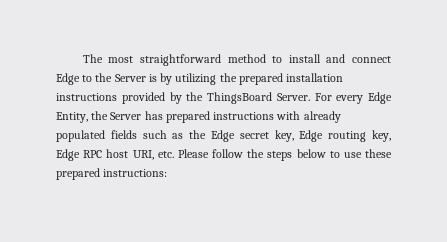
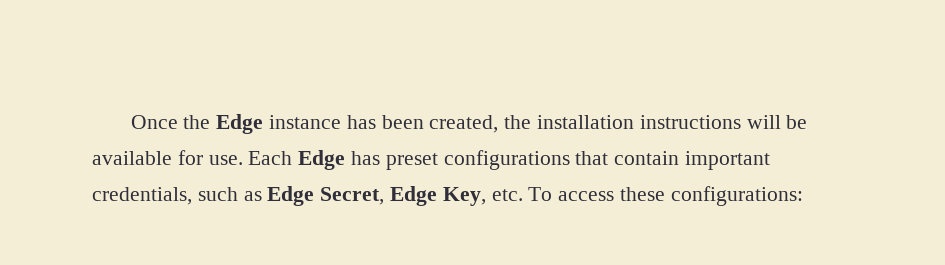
[82,54,391,66] [56,73,344,85] [56,92,392,104] [56,111,341,123] [56,130,392,142] [56,149,393,161] [56,168,168,180] The most straightforward method to install and connect Edge to the Server is by utilizing the prepared installation instructions provided by the ThingsBoard Server. For every Edge Entity, the Server has prepared instructions with already populated fields such as the Edge secret key, Edge routing key, Edge RPC host URI, etc. Please follow the steps below to use these prepared instructions: -> [130,114,808,134] [92,150,771,170] [92,186,803,206] Once the Edge instance has been created, the installation instructions will be available for use. Each Edge has preset configurations that contain important credentials, such as Edge Secret, Edge Key, etc. To access these configurations:

